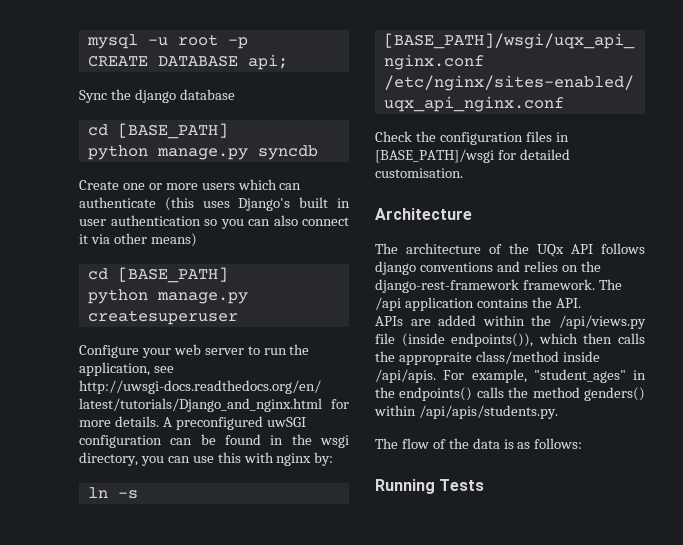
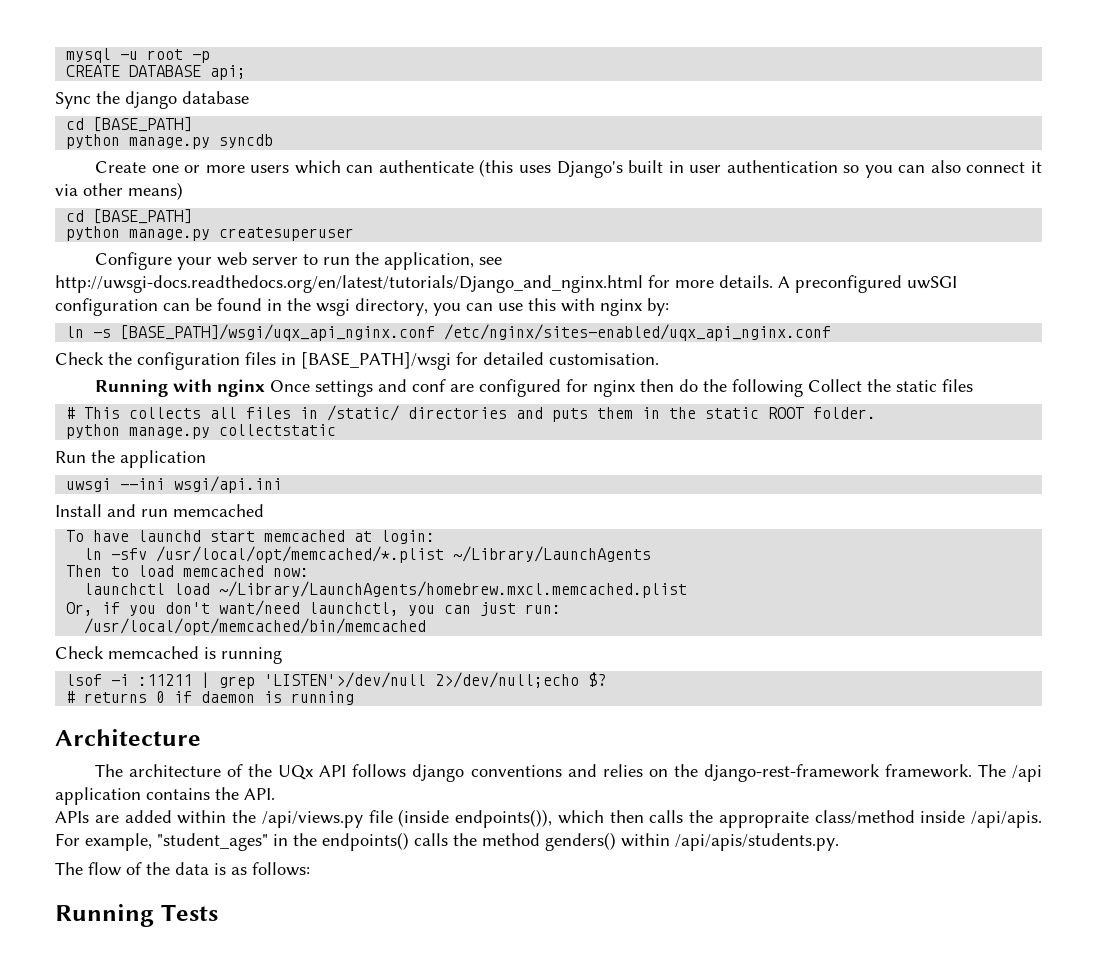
(463, 173) none -> [95,379,974,397] [66,405,877,422] [66,424,337,439] [55,450,206,468] [66,476,283,493] [55,504,264,517] [66,530,436,544] [84,546,652,563] [66,565,310,577] [84,581,688,598] [66,600,562,616] [84,618,427,635] [55,646,282,664] [66,672,607,689] [66,691,355,705] // Running with nginx Once settings and conf are configured for nginx then do the following Collect the static files // # This collects all files in /static/ directories and puts them in the static ROOT folder. // python manage.py collectstatic // Run the application // uwsgi --ini wsgi/api.ini // Install and run memcached // To have launchd start memcached at login: // ln -sfv /usr/local/opt/memcached/*.plist ~/Library/LaunchAgents // Then to load memcached now: // launchctl load ~/Library/LaunchAgents/homebrew.mxcl.memcached.plist // Or, if you don't want/need launchctl, you can just run: // /usr/local/opt/memcached/bin/memcached // Check memcached is running // lsof -i :11211 | grep 'LISTEN'>/dev/null 2>/dev/null;echo $? // # returns 0 if daemon is running

